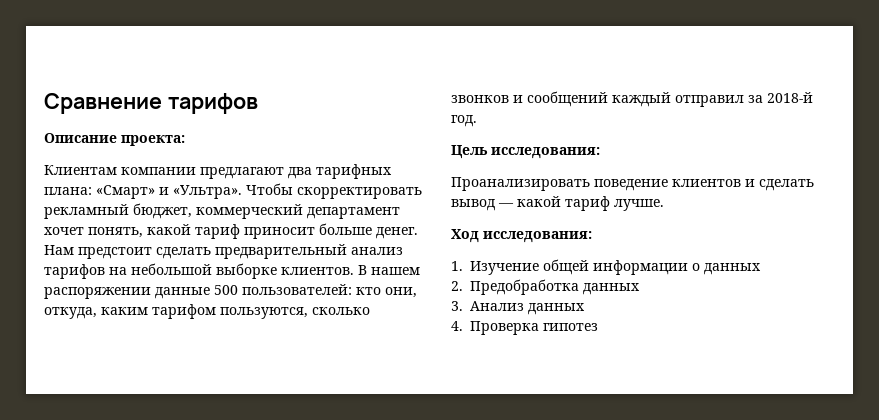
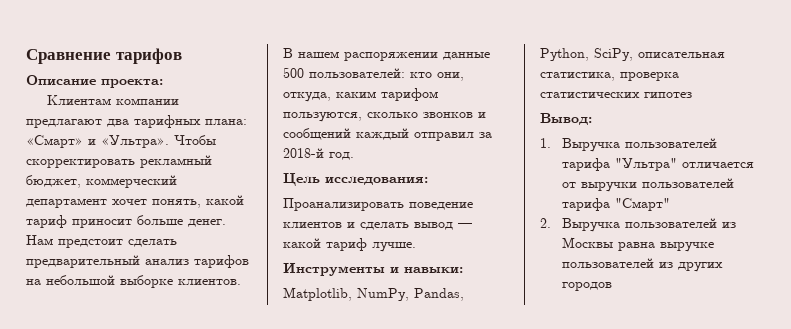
[451,229,592,243] [451,259,761,275] [451,279,640,295] [451,301,585,315] [451,321,598,335] Ход исследования: // 1. Изучение общей информации о данных // 2. Предобработка данных // 3. Анализ данных // 4. Проверка гипотез -> [283,262,463,276] [283,287,464,301] [540,48,725,61] [540,72,679,81] [540,92,692,98] [540,113,592,125] [540,138,717,152] [561,158,754,171] [561,178,734,192] [561,198,670,211] [540,218,736,232] [561,237,714,252] [561,258,723,272] [561,282,612,291] Инструменты и навыки: // Matplotlib, NumPy, Pandas, Python, SciPy, описательная статистика, проверка статистических гипотез // Вывод: // 1. Выручка пользователей тарифа "Ультра" отличается от выручки пользователей тарифа "Смарт" // 2. Выручка пользователей из Москвы равна выручке пользователей из других городов

